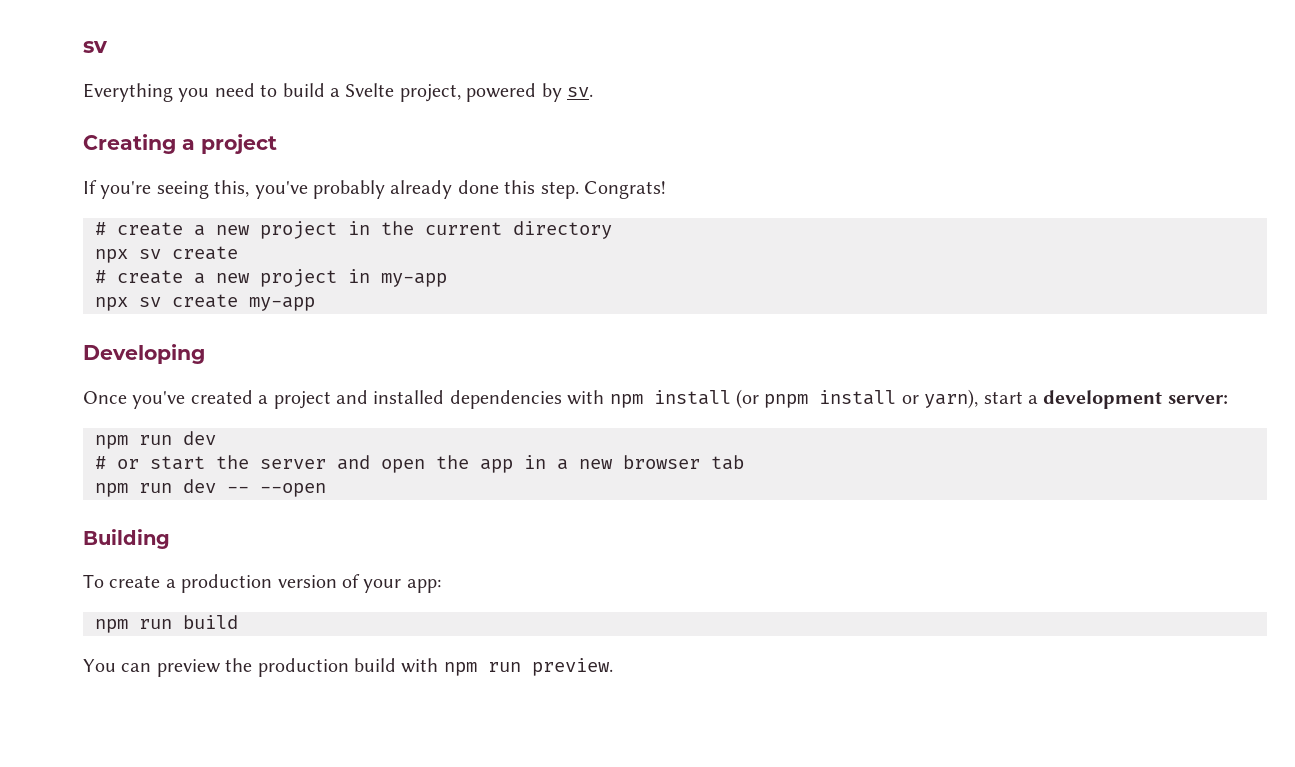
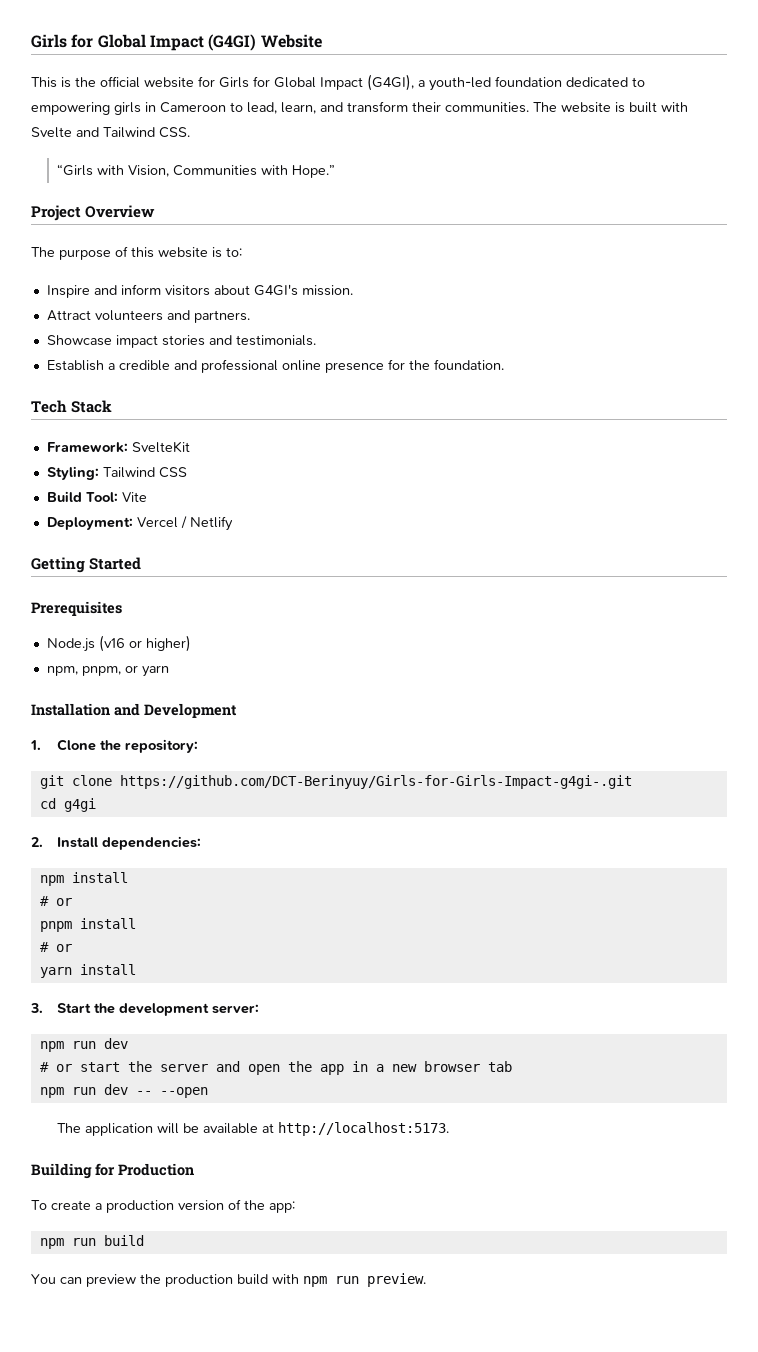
[83,41,108,53] [83,83,593,102] [83,134,277,154] [83,180,666,199] [95,221,612,239] [95,246,238,263] [95,269,447,287] [95,294,315,311] [83,344,205,364] [83,389,1038,409] sv // Everything you need to build a Svelte project, powered by sv. // Creating a project // If you're seeing this, you've probably already done this step. Congrats! // # create a new project in the current directory // npx sv create // # create a new project in my-app // npx sv create my-app // Developing // Once you've created a project and installed dependencies with npm install (or pnpm install or yarn), start a -> [31,34,322,51] [31,74,645,91] [31,101,688,115] [31,127,190,138] [57,164,336,178] [31,205,156,221] [31,246,242,260] [46,284,353,298] [46,310,250,323] [46,335,316,348] [46,359,504,373] [31,400,113,413] [46,441,190,453] [46,466,187,480] [46,491,147,502] [46,516,233,531] [31,557,142,573] [31,601,122,616] [46,635,191,652] [46,665,169,677] [31,703,237,718] [30,739,199,753] [39,775,632,789] [39,798,96,812] [31,836,202,850] [39,872,128,886] [39,896,72,906] [39,918,136,932] [39,942,72,952] [39,964,136,978] [30,1003,116,1014] Girls for Global Impact (G4GI) Website // This is the official website for Girls for Global Impact (G4GI), a youth-led foundation dedicated to empowering girls in Cameroon to lead, learn, and transform their communities. The website is built with Svelte and Tailwind CSS. // “Girls with Vision, Communities with Hope.” // Project Overview // The purpose of this website is to: // Inspire and inform visitors about G4GI's mission. // Attract volunteers and partners. // Showcase impact stories and testimonials. // Establish a credible and professional online presence for the foundation. // Tech Stack // Framework: SvelteKit // Styling: Tailwind CSS // Build Tool: Vite // Deployment: Vercel / Netlify // Getting Started // Prerequisites // Node.js (v16 or higher) // npm, pnpm, or yarn // Installation and Development // 1. Clone the repository: // git clone https://github.com/DCT-Berinyuy/Girls-for-Girls-Impact-g4gi-.git // cd g4gi // 2. Install dependencies: // npm install // # or // pnpm install // # or // yarn install // 3. Start the
(326, 490) none -> [57,1122,450,1136] // The application will be available at http://localhost:5173.
(170, 539) none -> [95,1163,194,1176] for Production
[363,579,402,593] your -> [244,1200,265,1210] the

